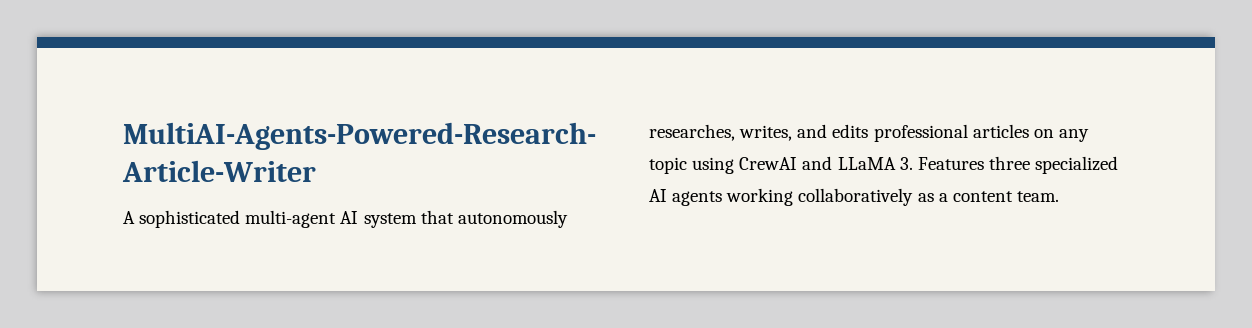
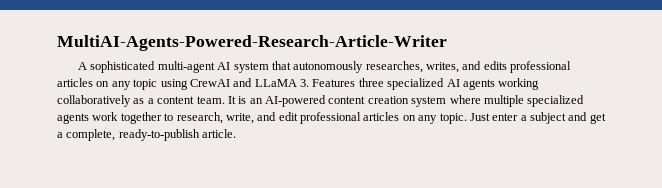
(1059, 196) none -> [227,95,585,107] [57,112,606,124] [57,129,237,141] It is an AI-powered content creation system where multiple specialized agents work together to research, write, and edit professional articles on any topic. Just enter a subject and get a complete, ready-to-publish article.

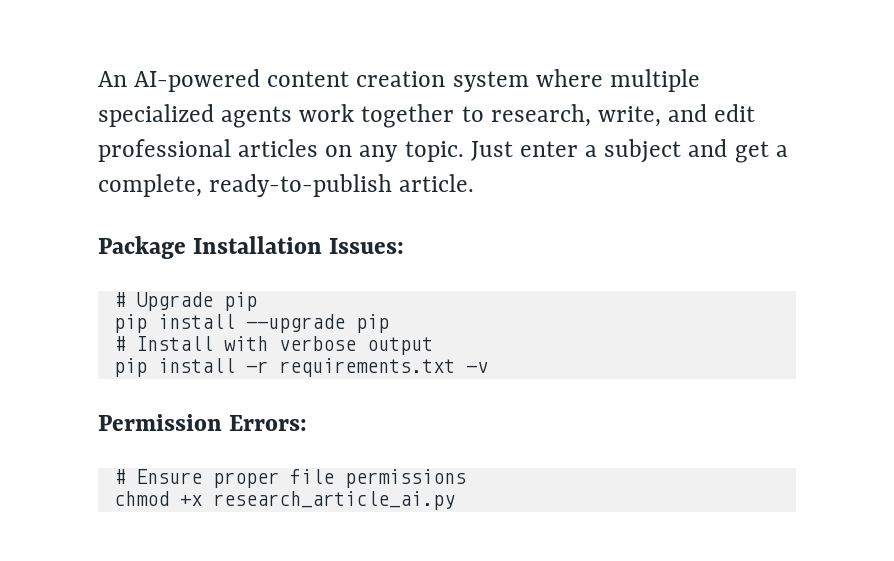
[57,35,447,51] [78,61,572,73] [57,78,540,90] [57,95,263,107] MultiAI-Agents-Powered-Research-Article-Writer // A sophisticated multi-agent AI system that autonomously researches, writes, and edits professional articles on any topic using CrewAI and LLaMA 3. Features three specialized AI agents working collaboratively as a content team. It is an -> [98,71,127,87] An
(237, 133) none -> [98,236,405,259] [113,292,257,311] [113,314,389,333] [113,336,433,355] [113,358,488,377] [98,414,308,431] [113,469,466,488] [113,491,455,510] // Package Installation Issues: // # Upgrade pip // pip install --upgrade pip // # Install with verbose output // pip install -r requirements.txt -v // Permission Errors: // # Ensure proper file permissions // chmod +x research_article_ai.py

